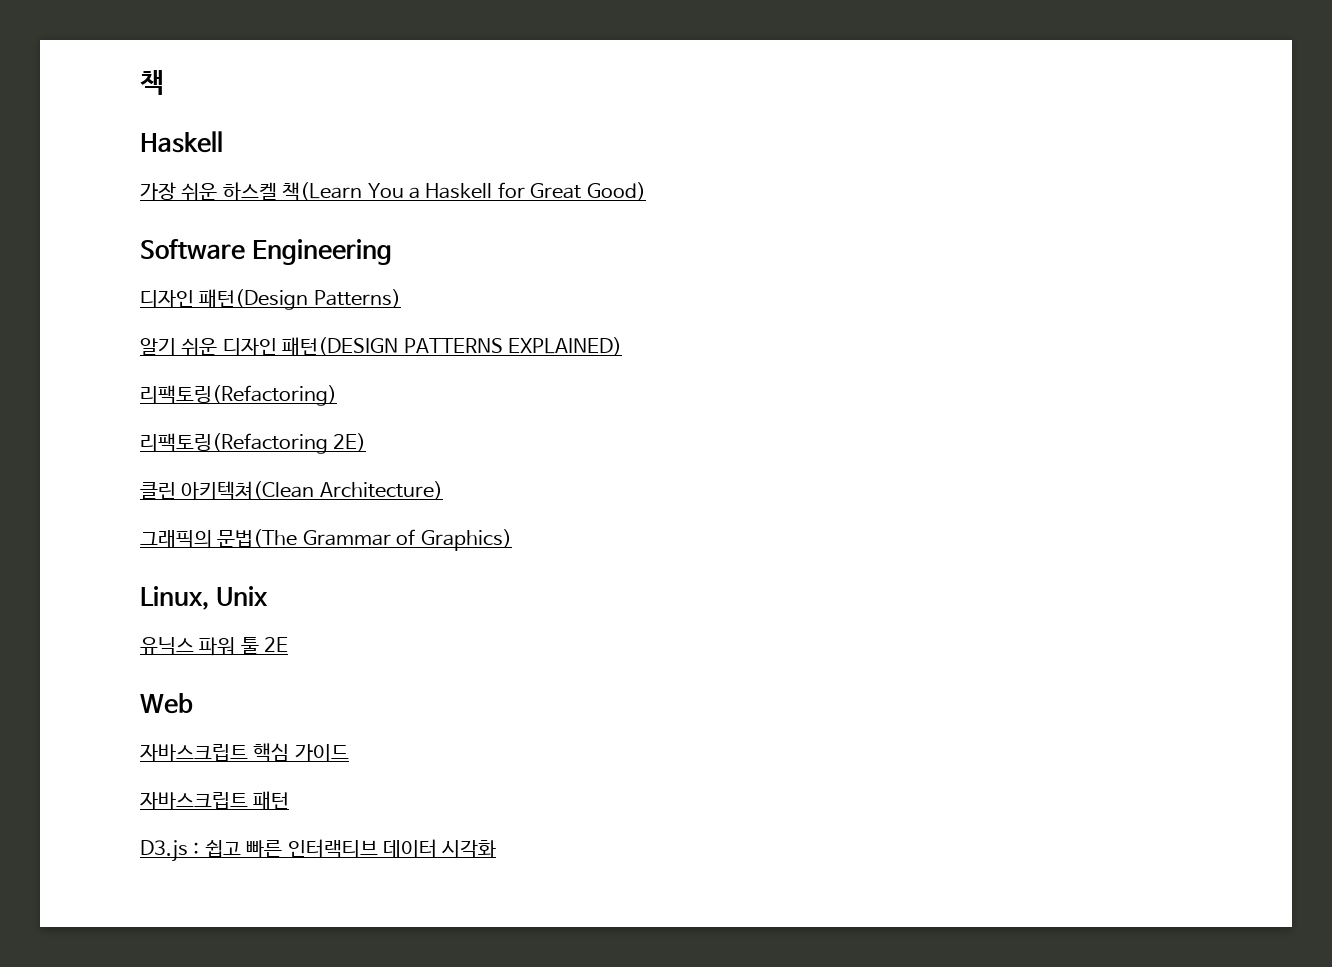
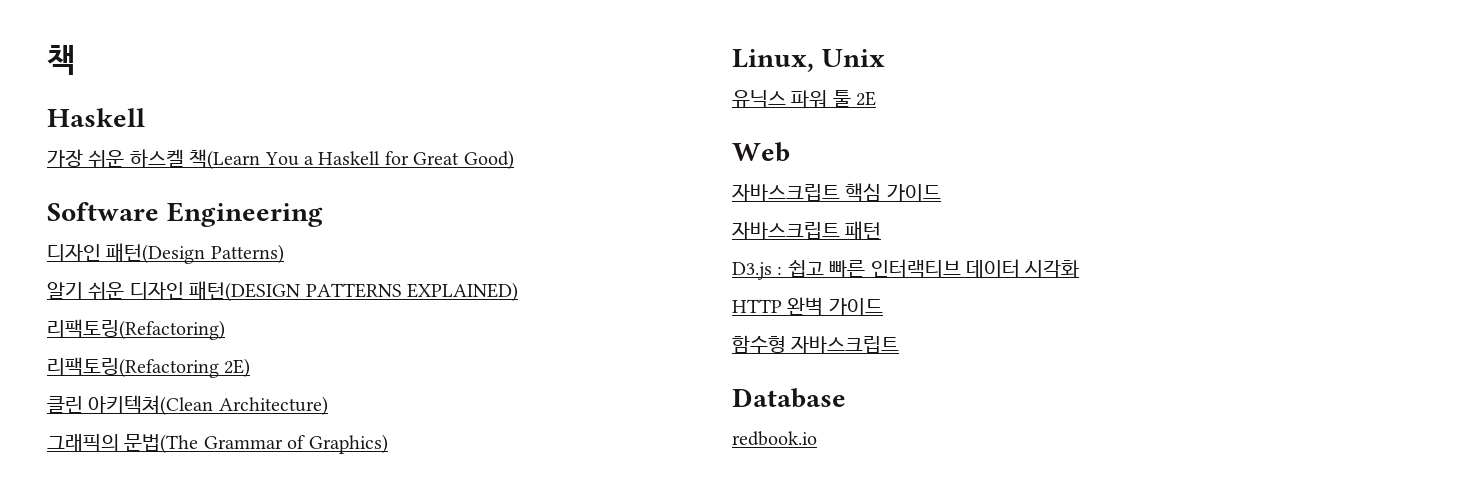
(497, 849) none -> [732,297,883,316] [732,335,900,354] [732,388,846,408] [732,431,817,446] // HTTP 완벽 가이드 // 함수형 자바스크립트 // Database // redbook.io

